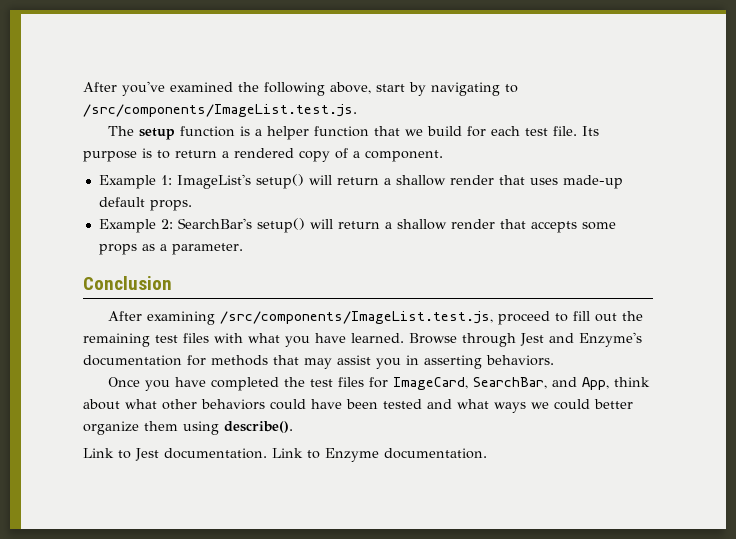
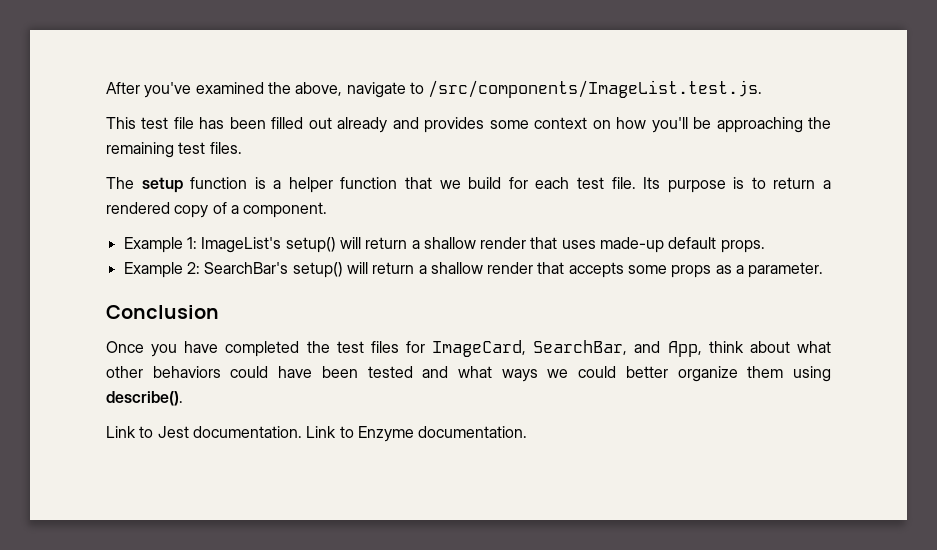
[264,82,518,96] [83,104,357,117] following above, start by navigating to /src/components/ImageList.test.js. -> [295,80,763,98] [106,117,832,133] [106,142,242,158] above, navigate to /src/components/ImageList.test.js. // This test file has been filled out already and provides some context on how you'll be approaching the remaining test files.
[107,311,643,325] [83,332,642,347] [83,355,554,369] // After examining /src/components/ImageList.test.js, proceed to fill out the remaining test files with what you have learned. Browse through Jest and Enzyme's documentation for methods that may assist you in asserting behaviors. -> (219, 312) none

